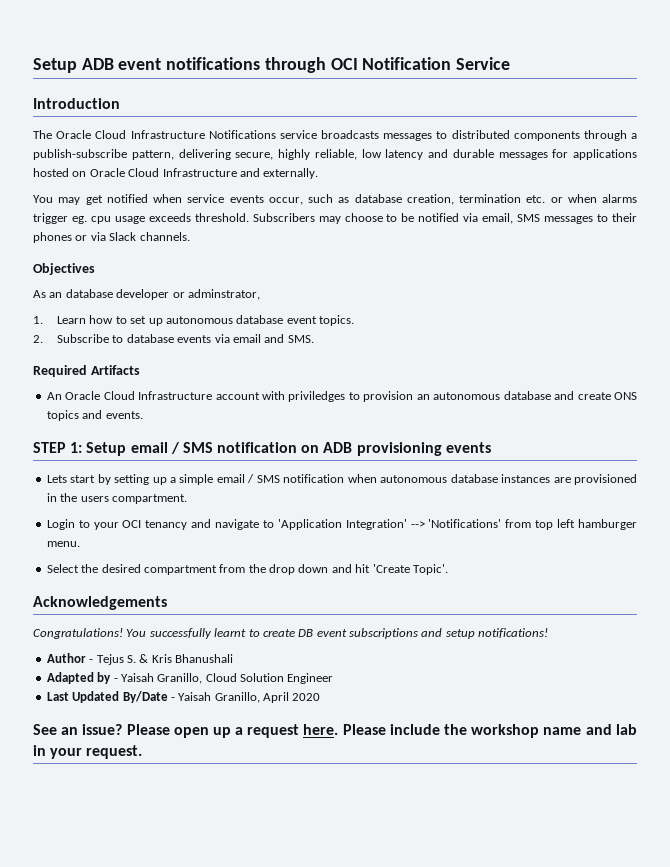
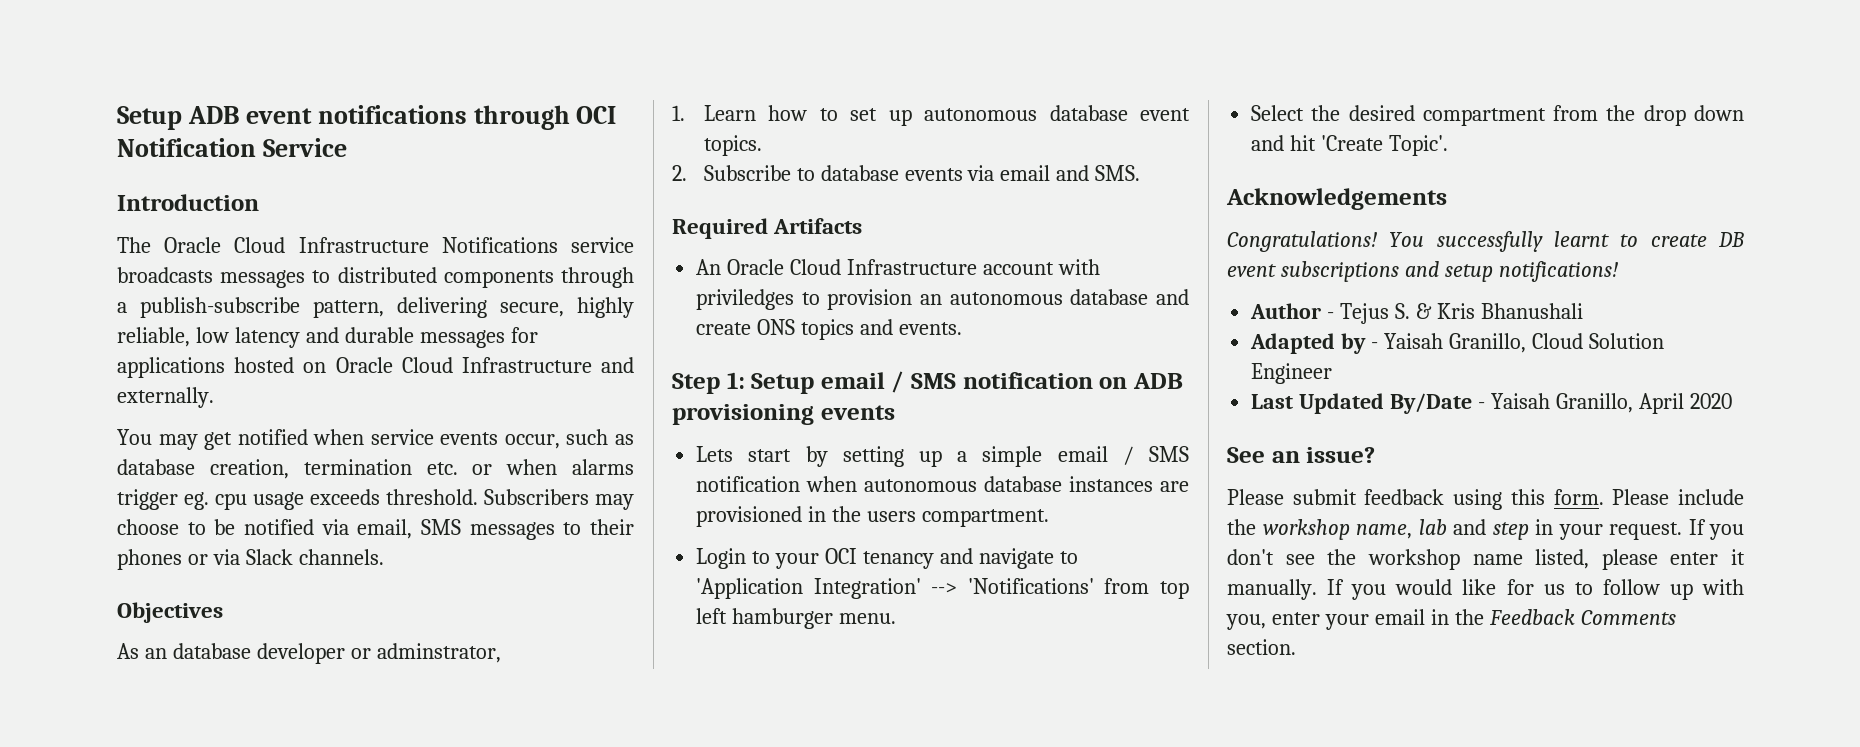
[33,442,66,453] STEP -> [672,373,720,394] Step
[126,724,637,738] [33,745,143,759] Please open up a request here. Please include the workshop name and lab in your request. -> [1227,489,1744,510] [1227,519,1744,540] [1227,549,1745,570] [1227,579,1744,600] [1226,609,1676,630] [1227,639,1296,655] // Please submit feedback using this form. Please include the workshop name, lab and step in your request. If you don't see the workshop name listed, please enter it manually. If you would like for us to follow up with you, enter your email in the Feedback Comments section.

